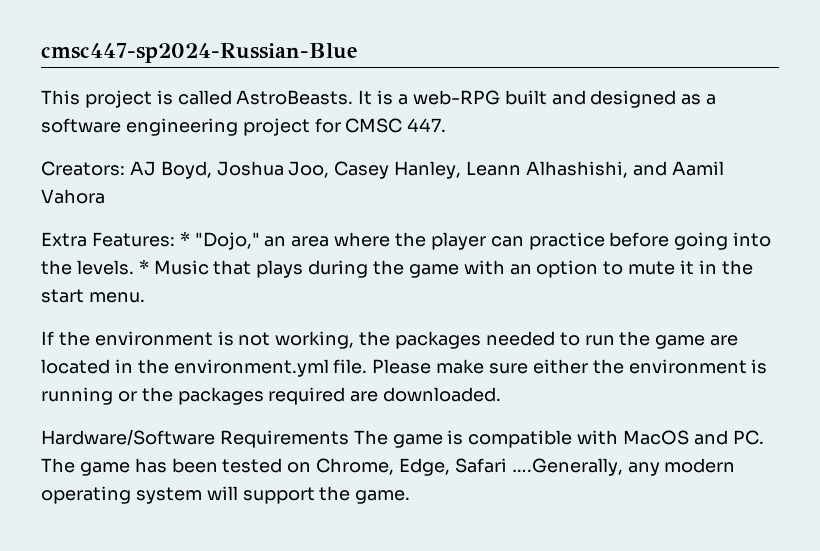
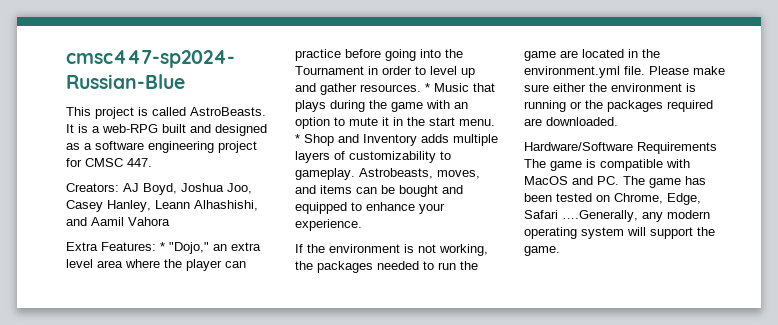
(287, 241) none -> [231,242,261,251] [66,259,93,268] extra level
[76,260,134,275] levels. -> [295,66,475,78] [295,83,421,95] Tournament in order to level up and gather resources.
(145, 297) none -> [295,134,498,146] [295,151,451,163] [295,168,480,180] [295,185,463,197] [295,202,445,214] [295,219,362,231] * Shop and Inventory adds multiple layers of customizability to gameplay. Astrobeasts, moves, and items can be bought and equipped to enhance your experience.

